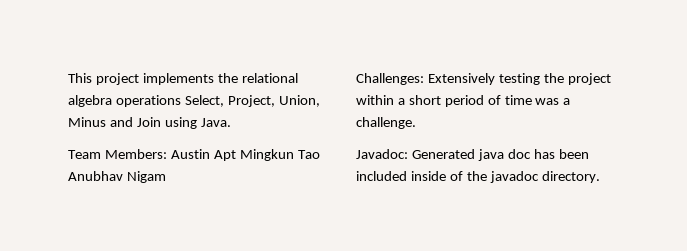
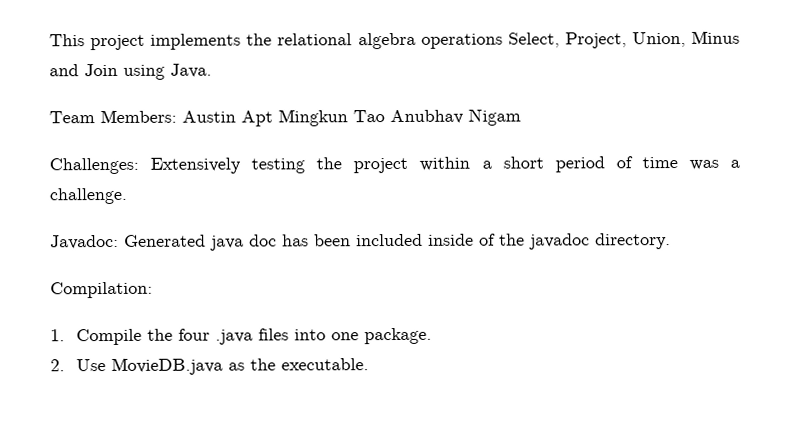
(600, 177) none -> [50,281,153,299] [50,327,432,346] [50,357,369,375] // Compilation: // 1. Compile the four .java files into one package. // 2. Use MovieDB.java as the executable.

